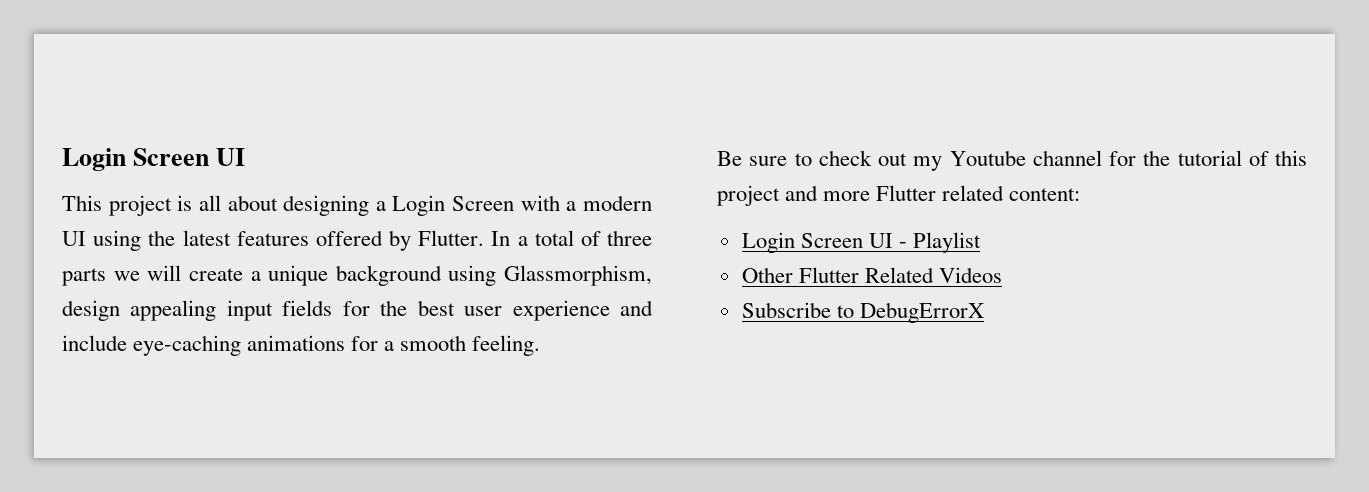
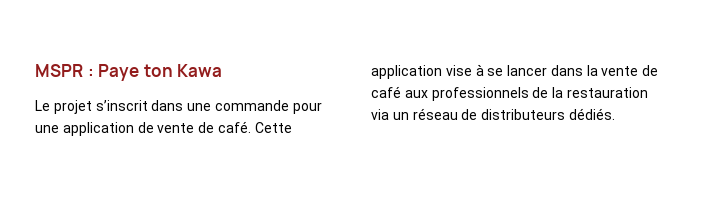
[62,148,246,171] [62,195,652,216] [62,230,652,251] [62,265,652,286] [62,300,653,321] [62,335,541,356] [717,150,1307,171] [717,185,1081,206] [741,232,982,253] [741,267,1002,283] [741,302,984,323] Login Screen UI // This project is all about designing a Login Screen with a modern UI using the latest features offered by Flutter. In a total of three parts we will create a unique background using Glassmorphism, design appealing input fields for the best user experience and include eye-caching animations for a smooth feeling. // Be sure to check out my Youtube channel for the tutorial of this project and more Flutter related content: // Login Screen UI - Playlist // Other Flutter Related Videos // Subscribe to DebugErrorX -> [35,64,223,81] [35,100,322,114] [35,121,292,136] [371,64,659,79] [371,86,648,101] [371,108,615,120] MSPR : Paye ton Kawa // Le projet s’inscrit dans une commande pour une application de vente de café. Cette application vise à se lancer dans la vente de café aux professionnels de la restauration via un réseau de distributeurs dédiés.

